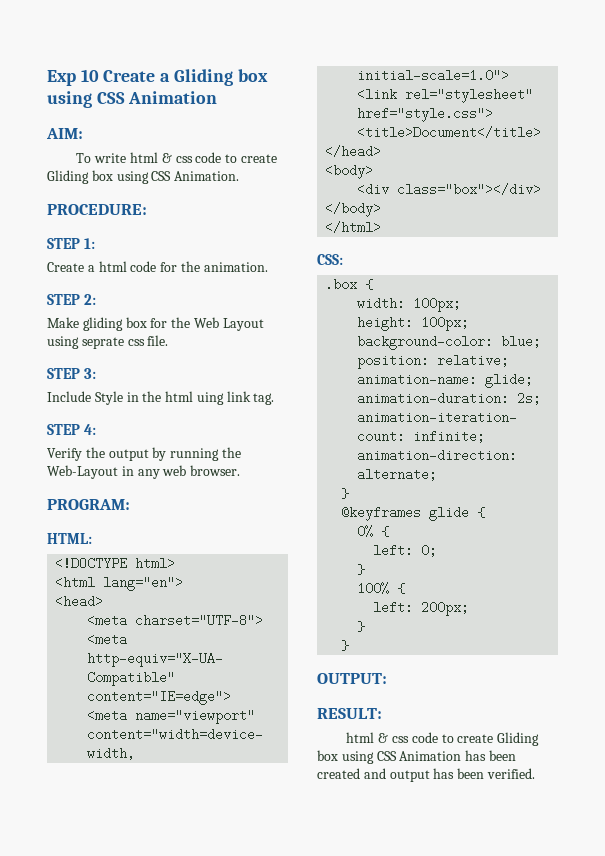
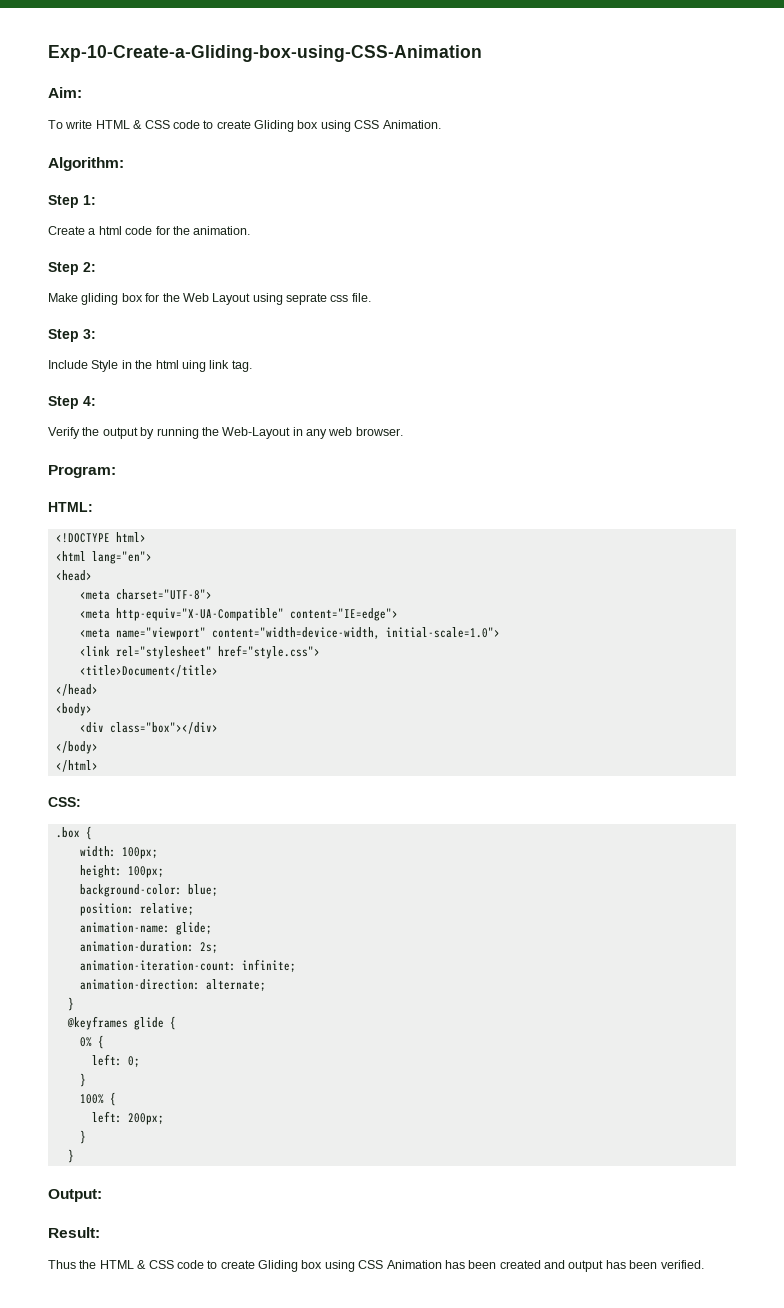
[47,69,268,86] [47,91,218,108] [46,128,83,139] Exp 10 Create a Gliding box using CSS Animation // AIM: -> [48,45,482,62] [48,87,82,98] Exp-10-Create-a-Gliding-box-using-CSS-Animation // Aim:
[130,152,193,163] html & css -> [95,120,170,129] HTML & CSS
[47,204,147,215] [47,238,80,249] PROCEDURE: // STEP -> [48,157,124,171] [48,195,79,208] Algorithm: // Step
[47,294,80,305] STEP -> [48,262,79,275] Step
[47,368,80,379] STEP -> [48,329,79,342] Step
[47,424,80,435] STEP -> [48,396,79,409] Step
[47,499,130,510] PROGRAM: -> [48,465,116,478] Program:
[317,673,387,684] [317,708,382,719] [346,732,410,743] OUTPUT: // RESULT: // html & css -> [48,1189,102,1202] [48,1227,100,1238] [48,1260,174,1269] Output: // Result: // Thus the HTML & CSS

